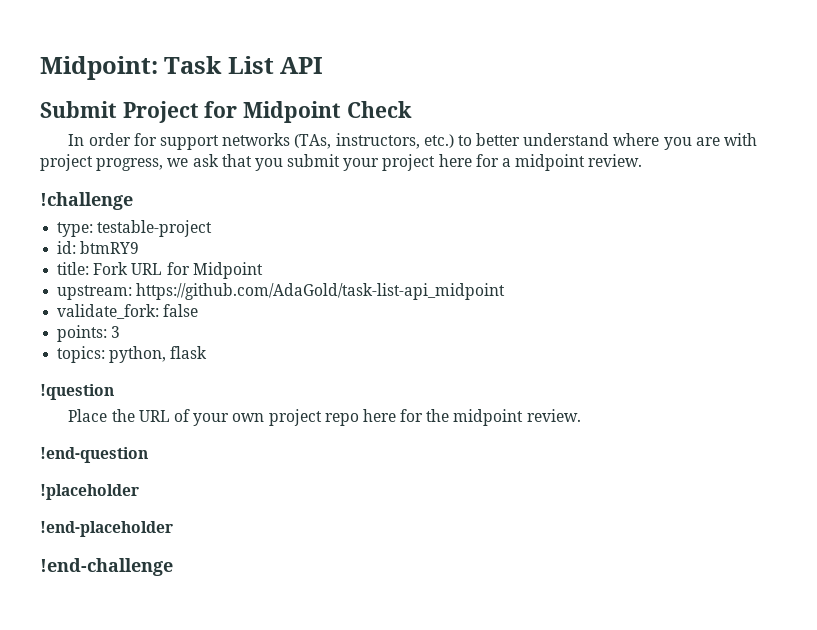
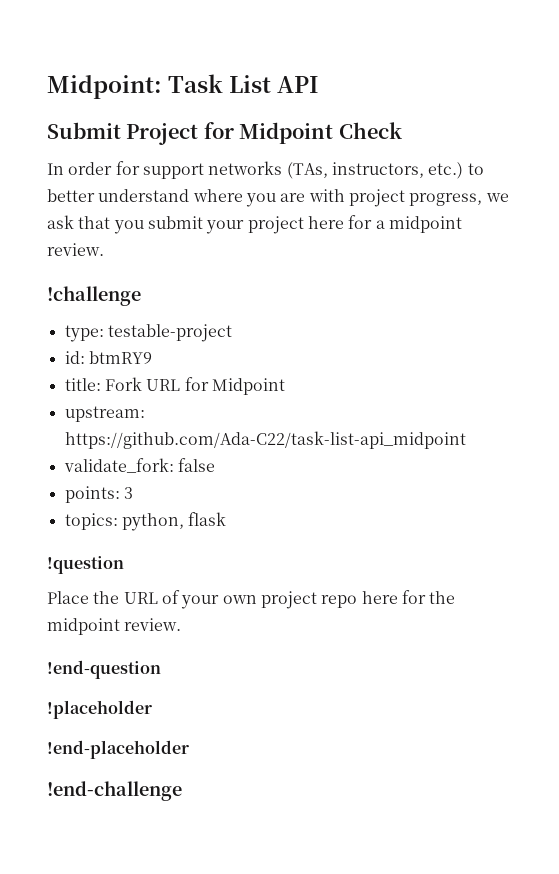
[136,283,506,300] https://github.com/AdaGold/task-list-api_midpoint -> [64,431,466,449] https://github.com/Ada-C22/task-list-api_midpoint

